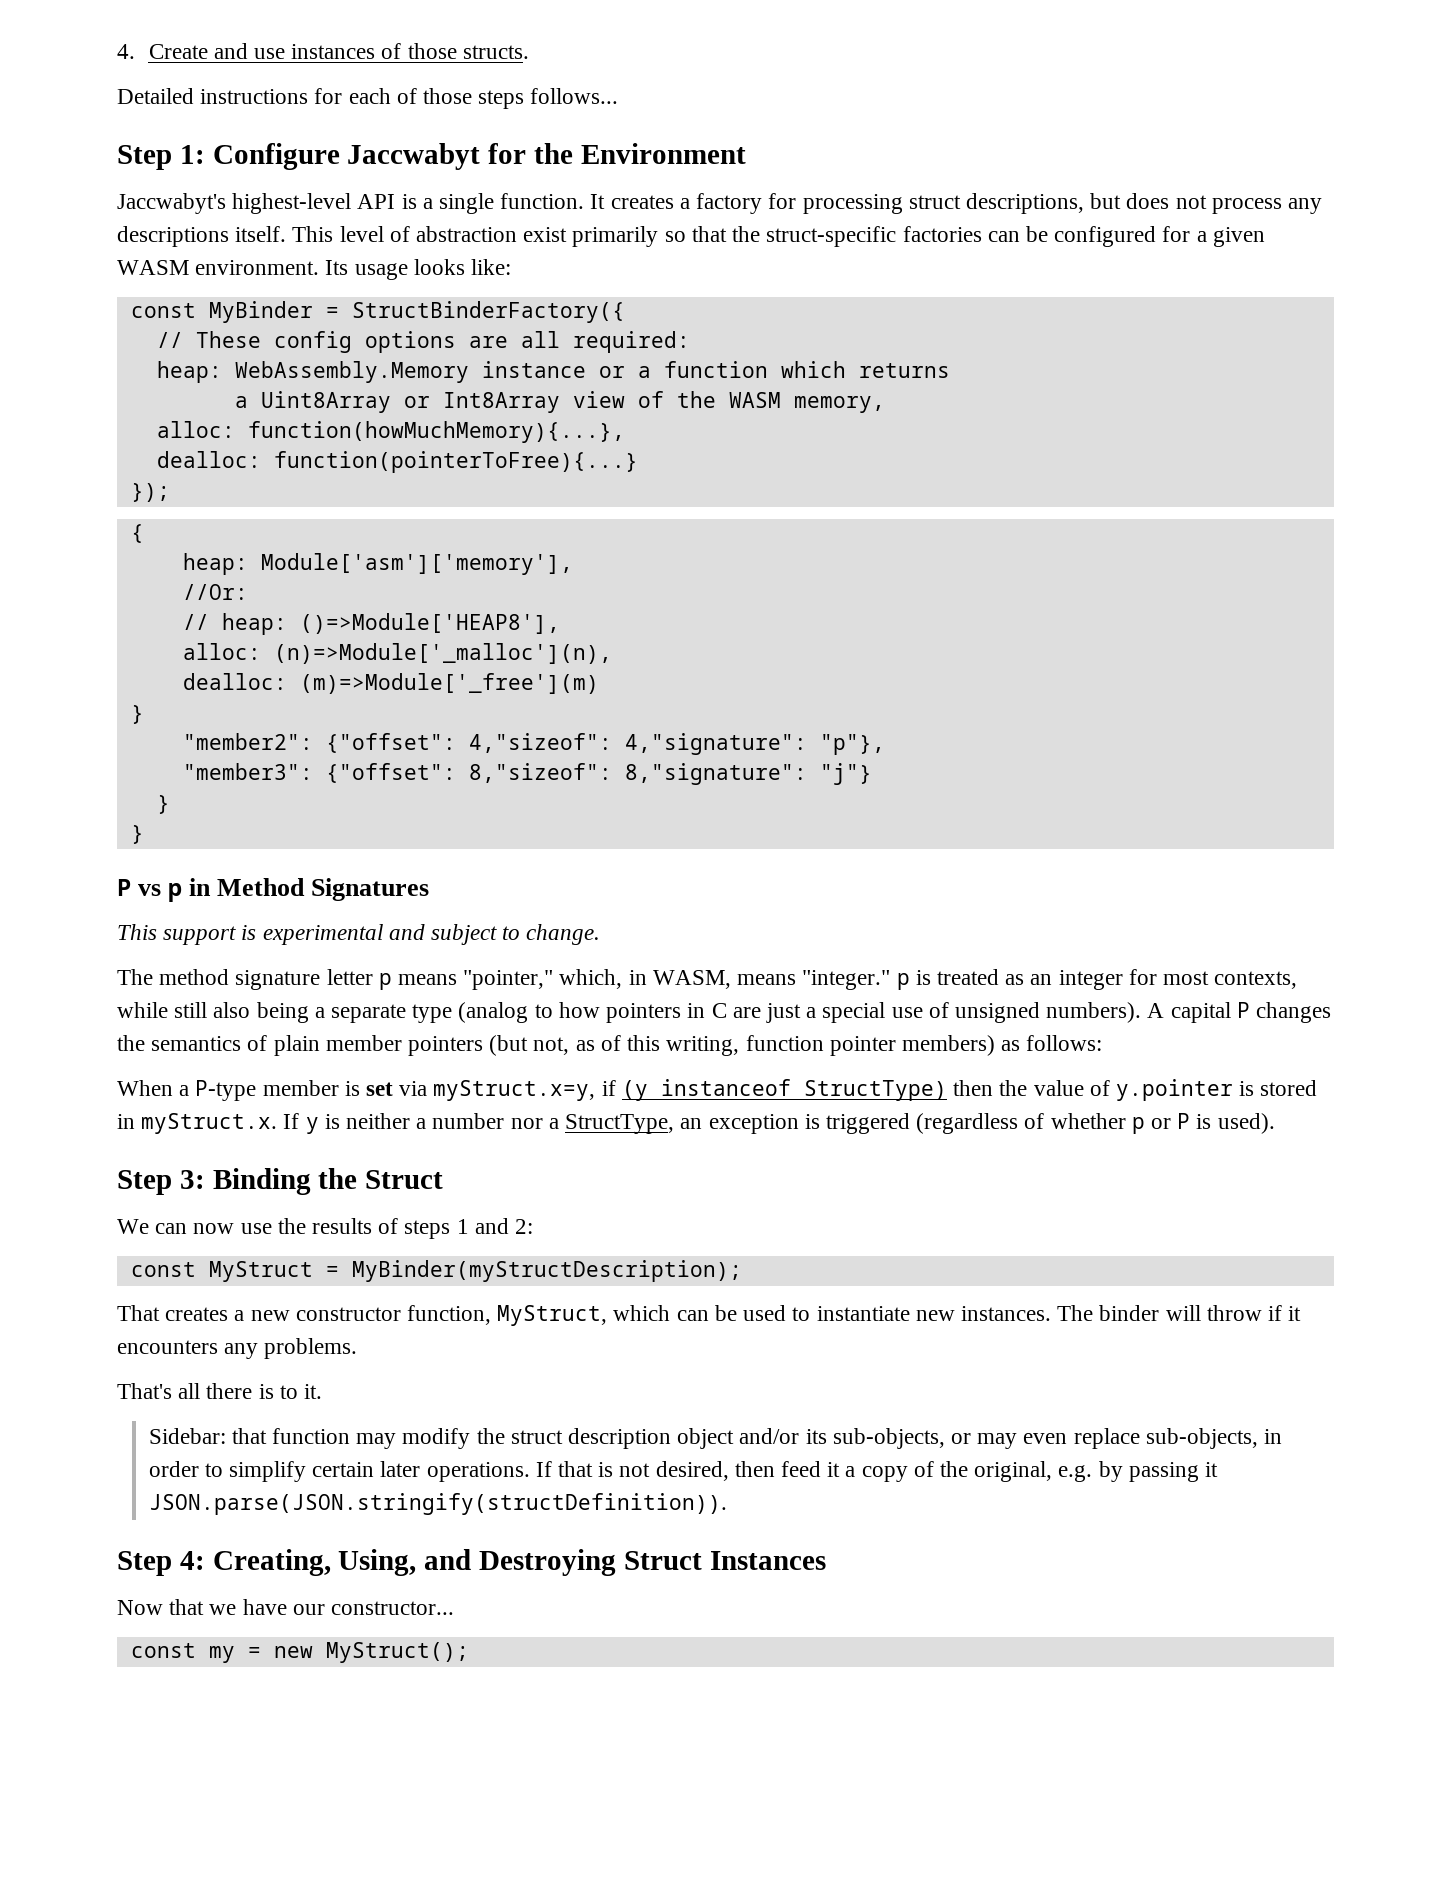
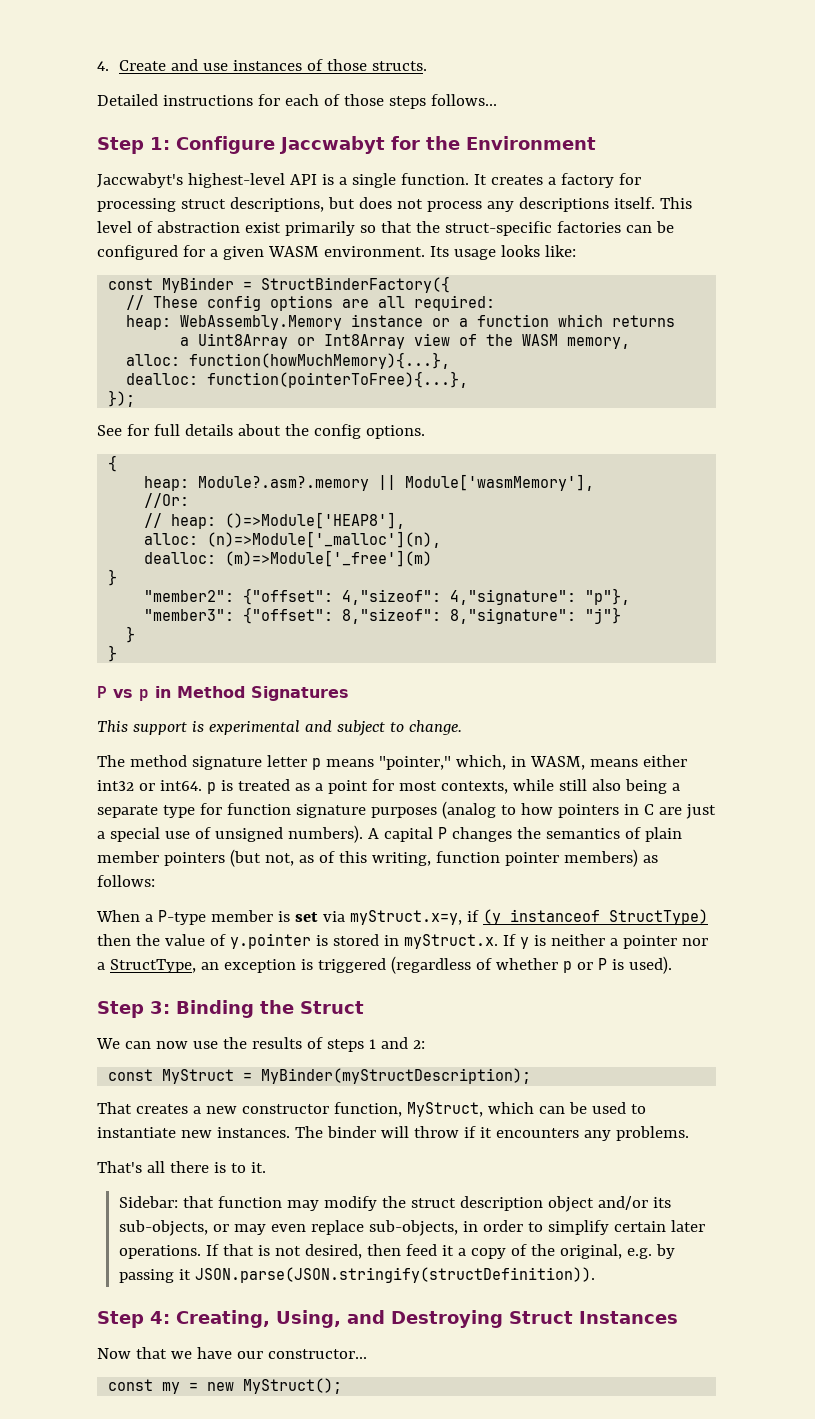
[273,451,638,473] function(pointerToFree){...} -> [207,371,469,388] function(pointerToFree){...},
(170, 492) none -> [97,424,425,439] // See for full details about the config options.
[260,553,573,575] Module['asm']['memory'], -> [198,474,595,491] Module?.asm?.memory || Module['wasmMemory'],
[802,970,891,990] "integer." -> [642,755,687,767] [97,780,202,791] either int32 or int64.
[1030,970,1123,990] an integer -> [314,780,368,794] a point
(453, 1013) none -> [199,803,437,818] for function signature purposes
[432,1113,505,1129] number -> [622,935,677,949] pointer

